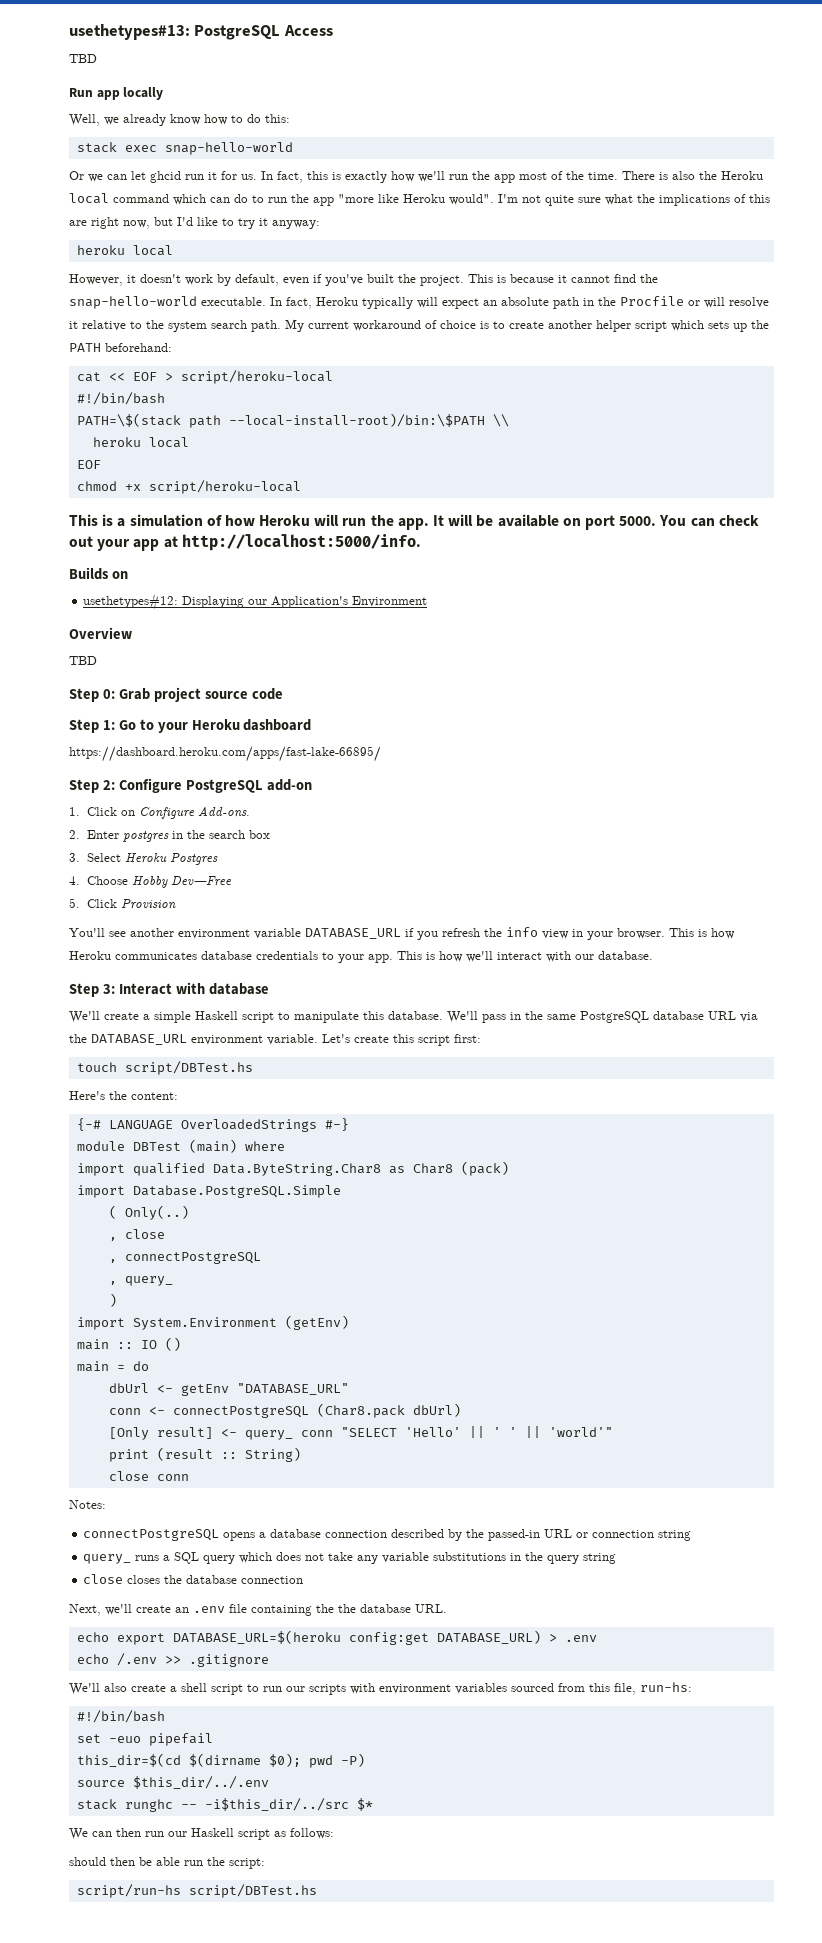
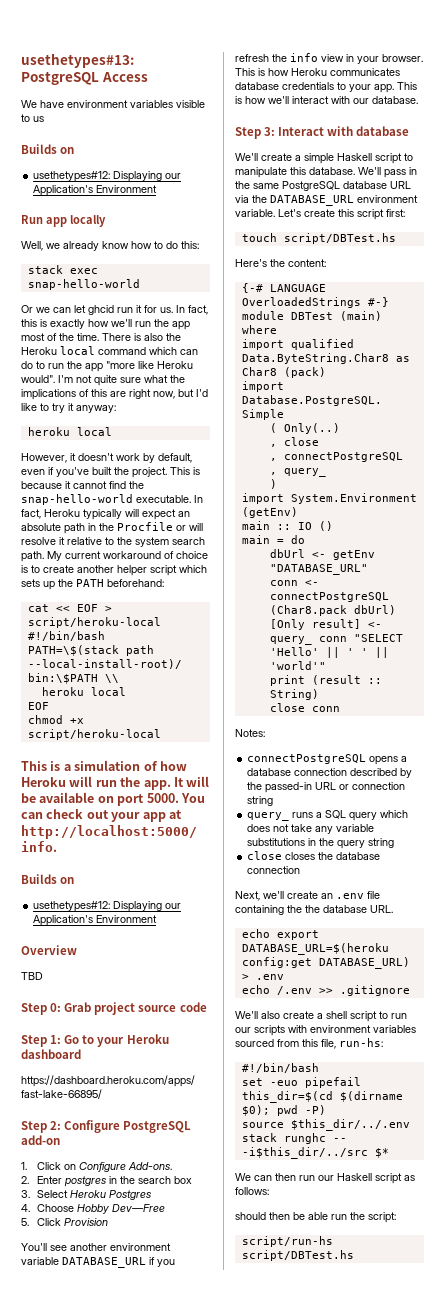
[69,54,97,63] TBD -> [21,100,205,108] [21,114,44,122] [21,144,75,154] [33,171,182,182] [33,185,158,196] We have environment variables visible to us // Builds on // usethetypes#12: Displaying our Application's Environment

